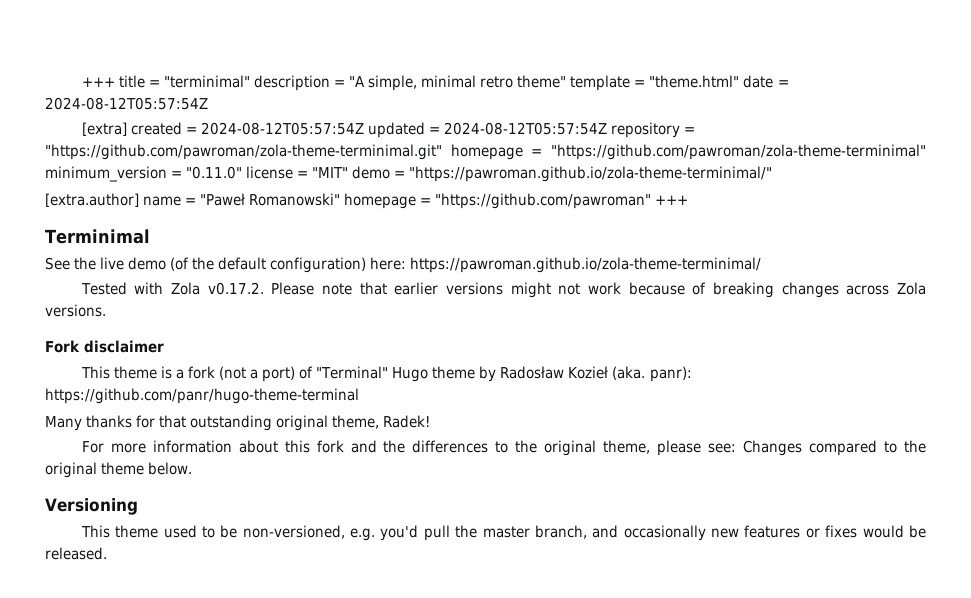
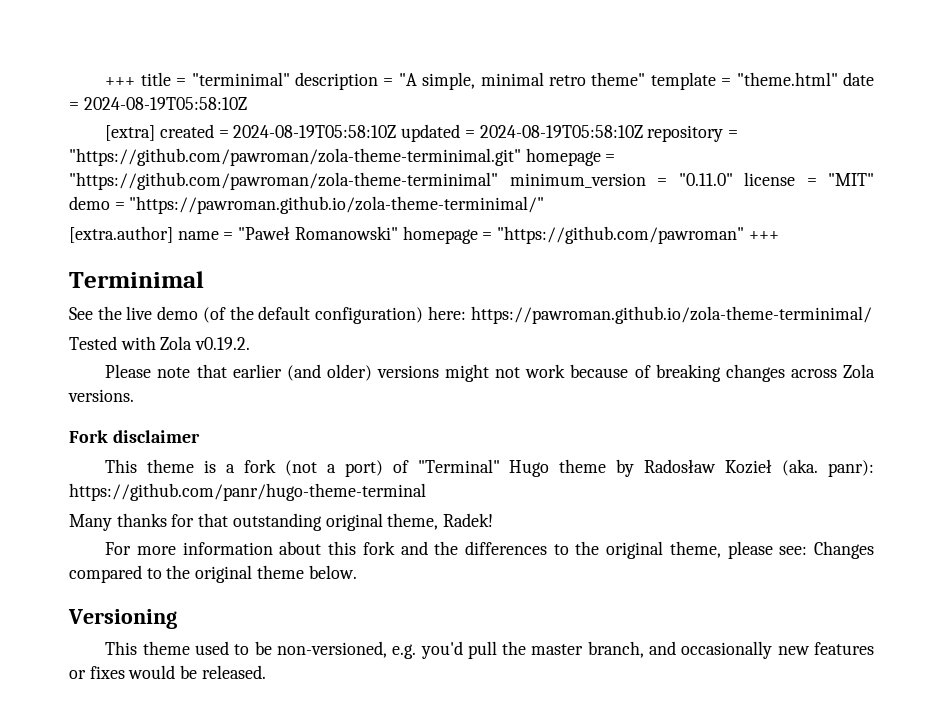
[45,97,208,110] 2024-08-12T05:57:54Z -> [83,97,247,110] 2024-08-19T05:58:10Z
[200,122,364,135] 2024-08-12T05:57:54Z -> [233,125,397,138] 2024-08-19T05:58:10Z
[444,122,608,135] 2024-08-12T05:57:54Z -> [479,125,643,138] 2024-08-19T05:58:10Z
[207,282,264,295] v0.17.2. -> [195,337,251,350] v0.19.2. //
(439, 288) none -> [286,364,372,381] (and older)

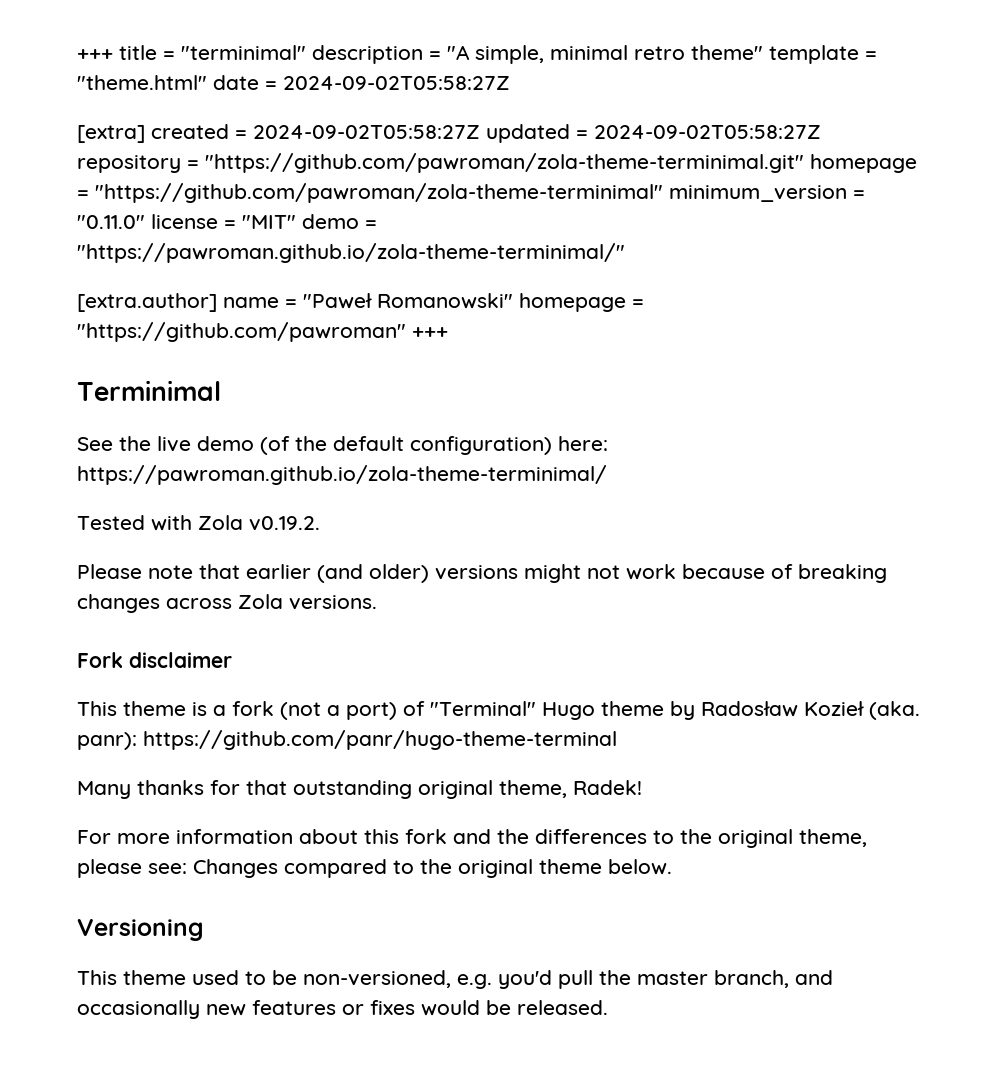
[83,97,247,110] 2024-08-19T05:58:10Z -> [283,76,510,90] 2024-09-02T05:58:27Z
[233,125,397,138] 2024-08-19T05:58:10Z -> [253,125,480,139] 2024-09-02T05:58:27Z
[479,125,643,138] 2024-08-19T05:58:10Z -> [594,125,821,139] 2024-09-02T05:58:27Z

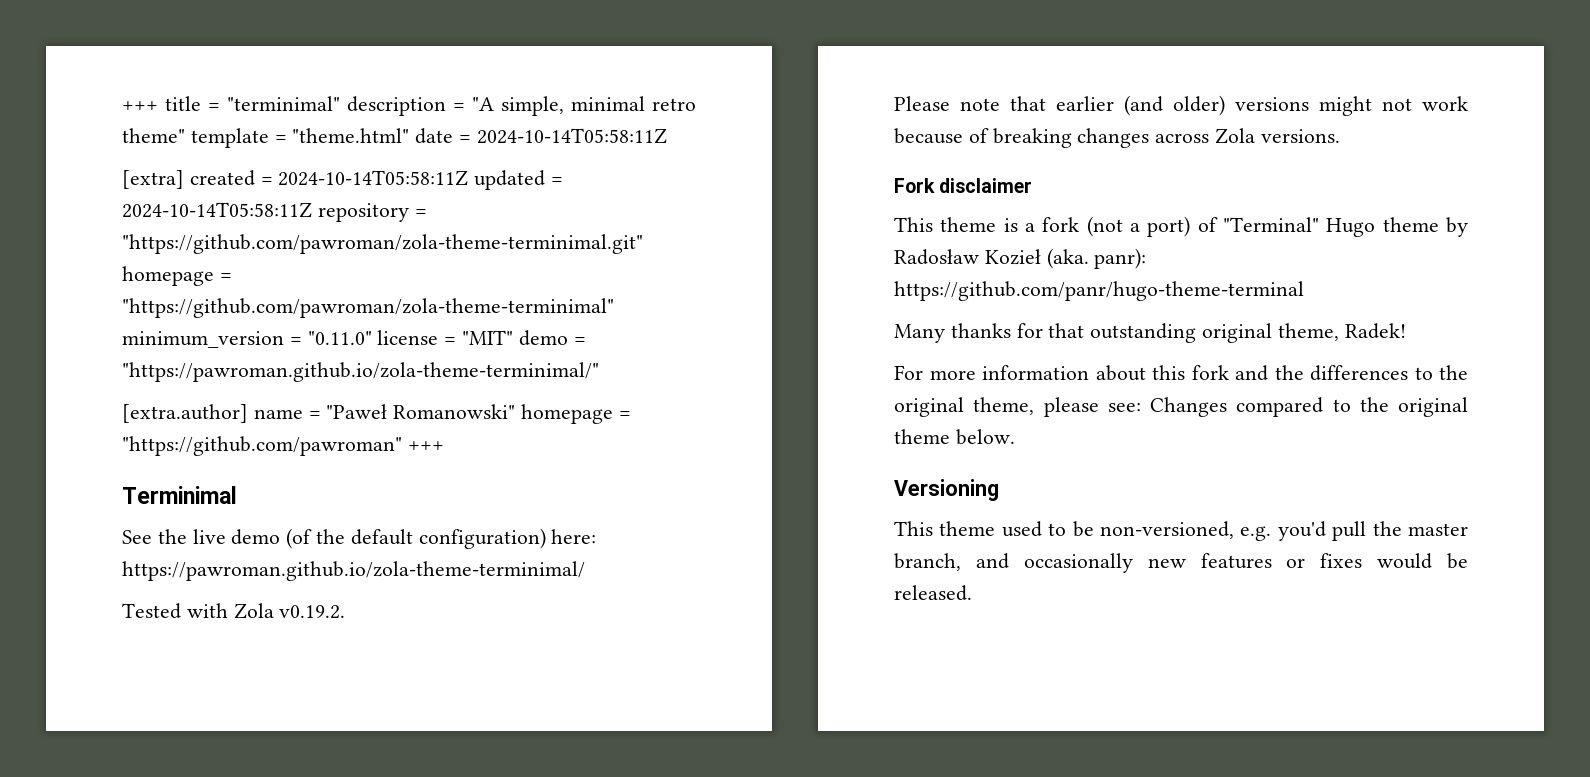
[283,76,510,90] 2024-09-02T05:58:27Z -> [476,128,667,144] 2024-10-14T05:58:11Z
[253,125,480,139] 2024-09-02T05:58:27Z -> [278,170,469,186] 2024-10-14T05:58:11Z
[594,125,821,139] 2024-09-02T05:58:27Z -> [122,202,312,218] 2024-10-14T05:58:11Z

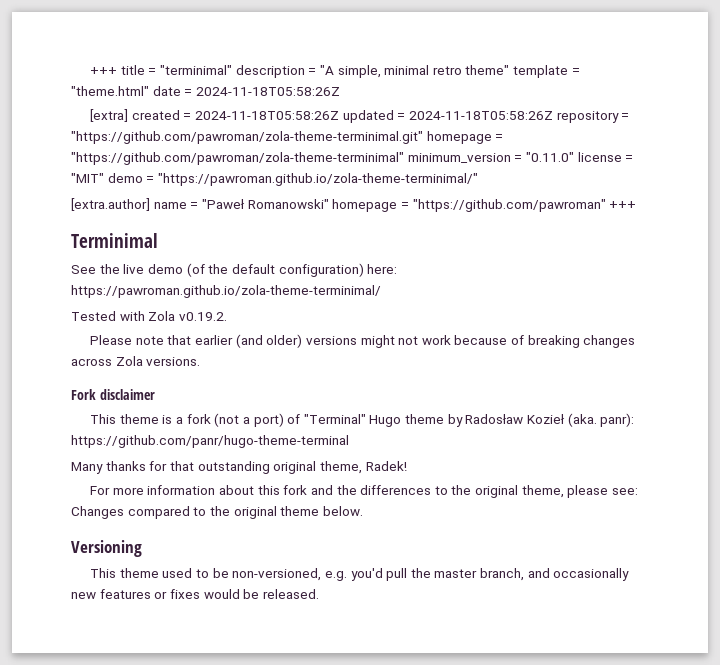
[476,128,667,144] 2024-10-14T05:58:11Z -> [195,87,340,96] 2024-11-18T05:58:26Z
[278,170,469,186] 2024-10-14T05:58:11Z -> [194,111,339,120] 2024-11-18T05:58:26Z
[122,202,312,218] 2024-10-14T05:58:11Z -> [408,111,553,120] 2024-11-18T05:58:26Z

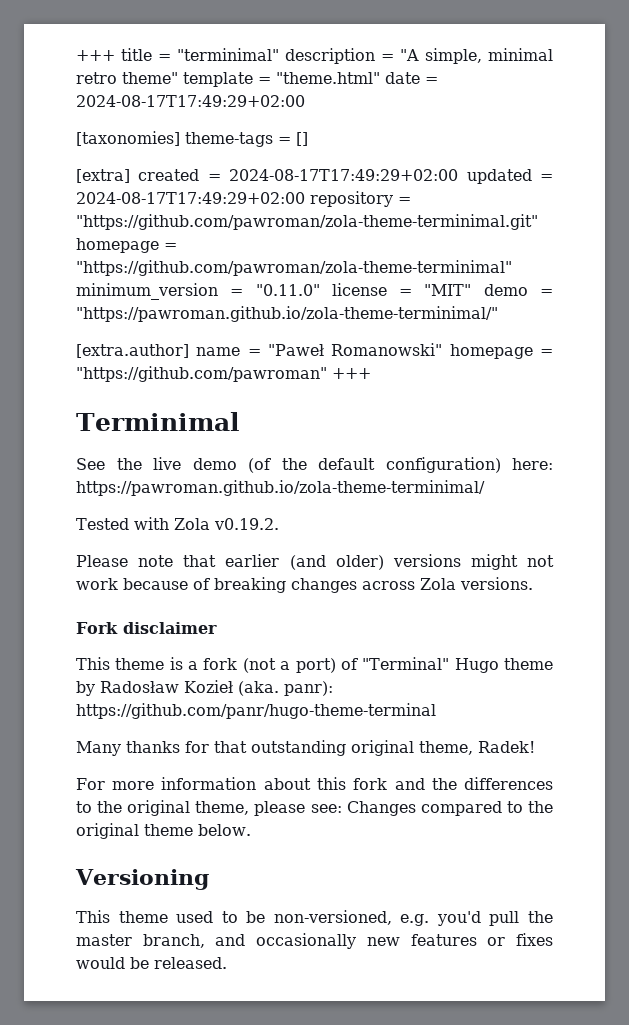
[195,87,340,96] 2024-11-18T05:58:26Z -> [76,95,305,107] [76,131,308,147] 2024-08-17T17:49:29+02:00 // [taxonomies] theme-tags = []
[194,111,339,120] 2024-11-18T05:58:26Z -> [229,169,459,181] 2024-08-17T17:49:29+02:00
[408,111,553,120] 2024-11-18T05:58:26Z -> [76,192,305,204] 2024-08-17T17:49:29+02:00

